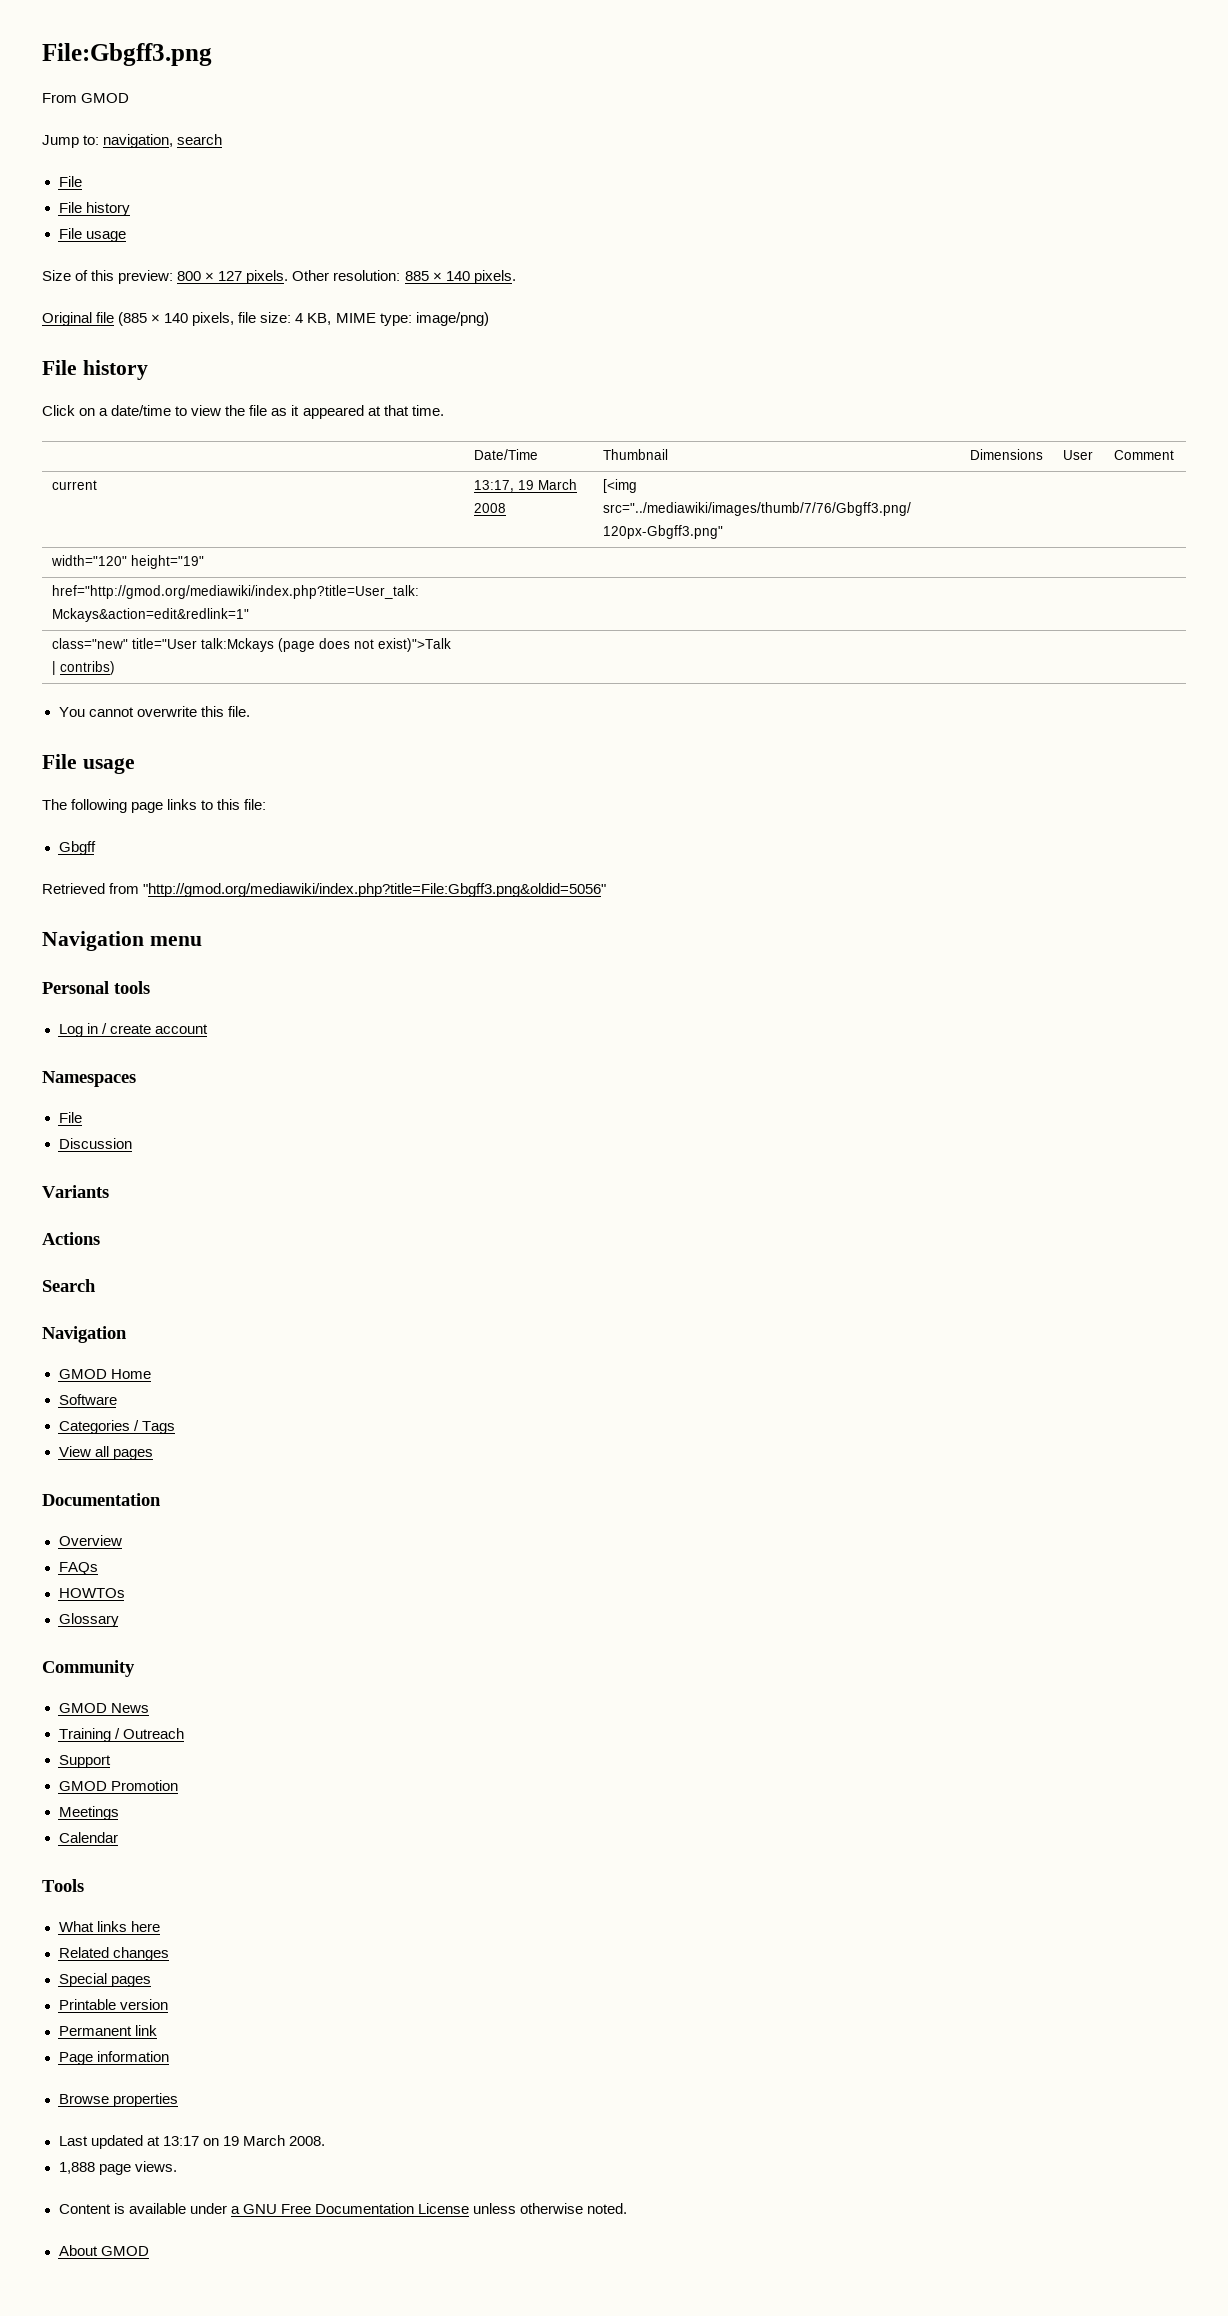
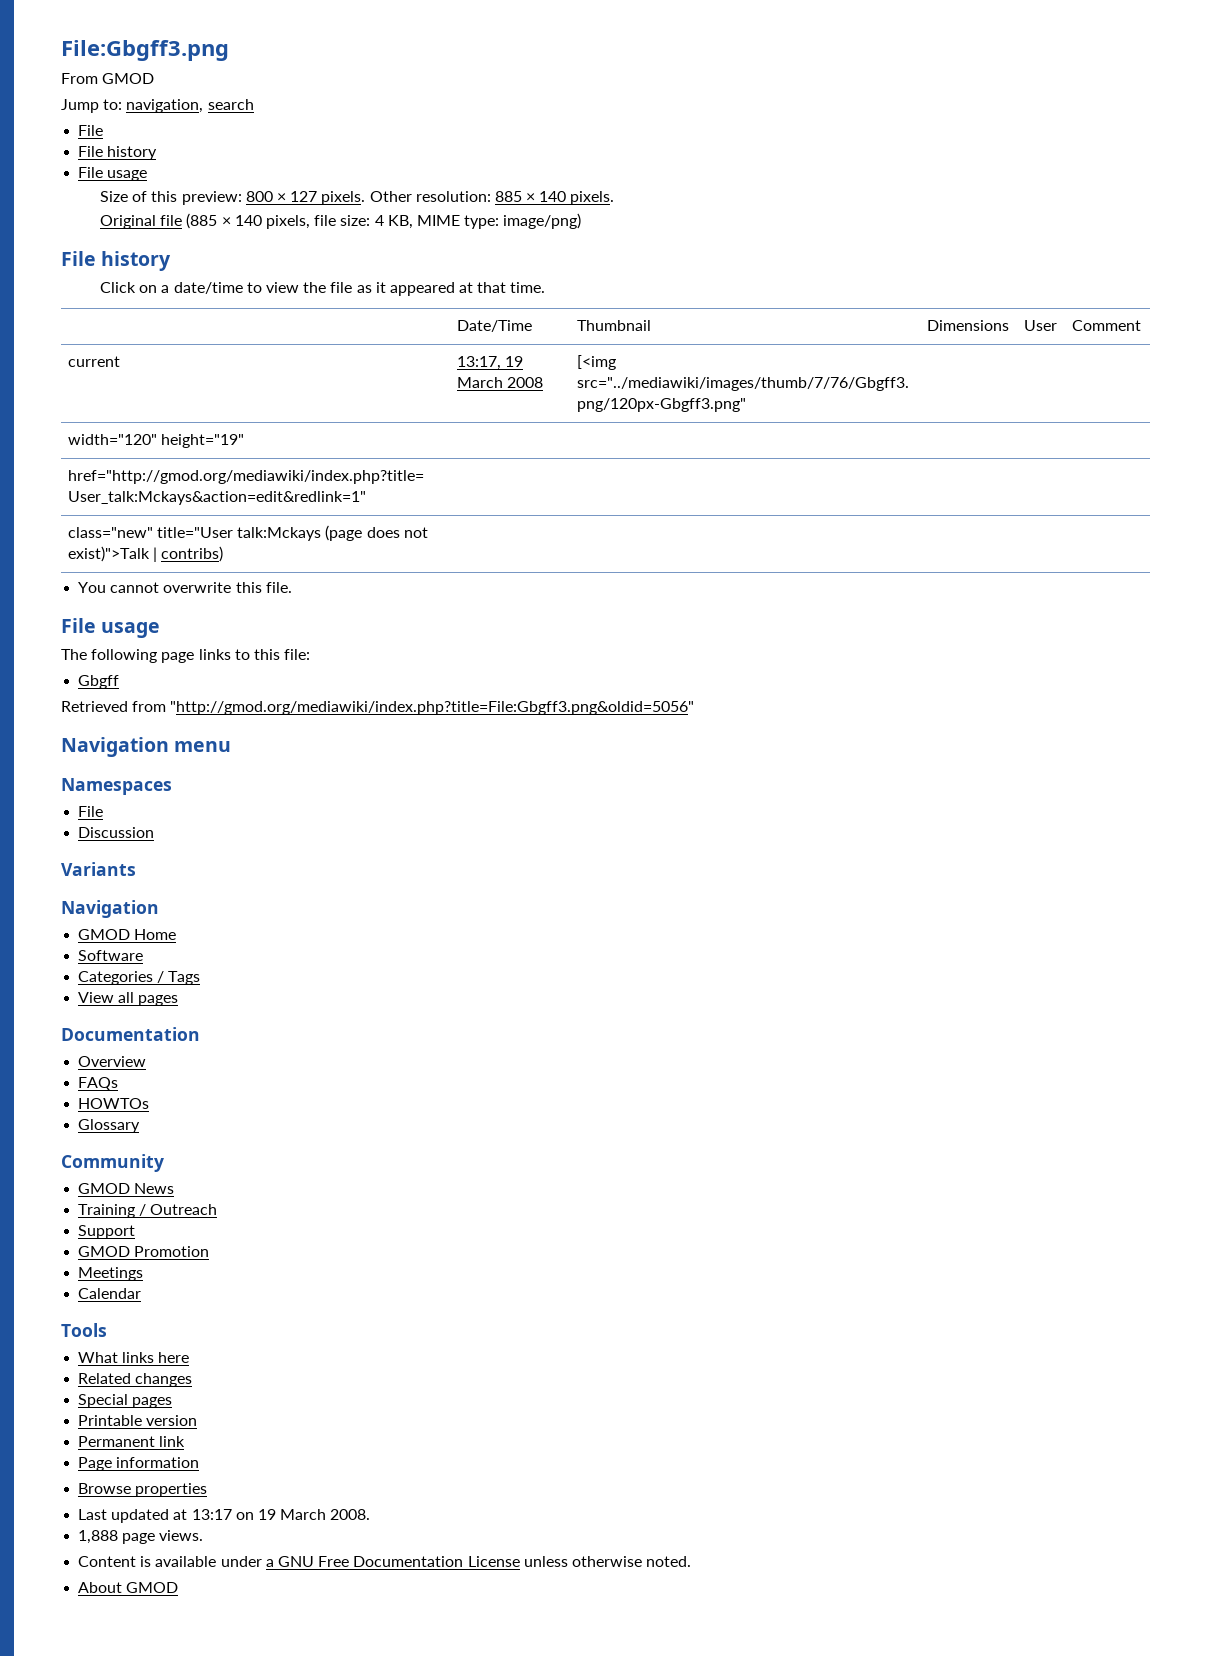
[42,981,150,994] [58,1023,208,1037] // Personal tools // Log in / create account -> (232, 746) none
[42,1232,100,1245] [42,1279,96,1292] // Actions // Search -> (136, 869) none

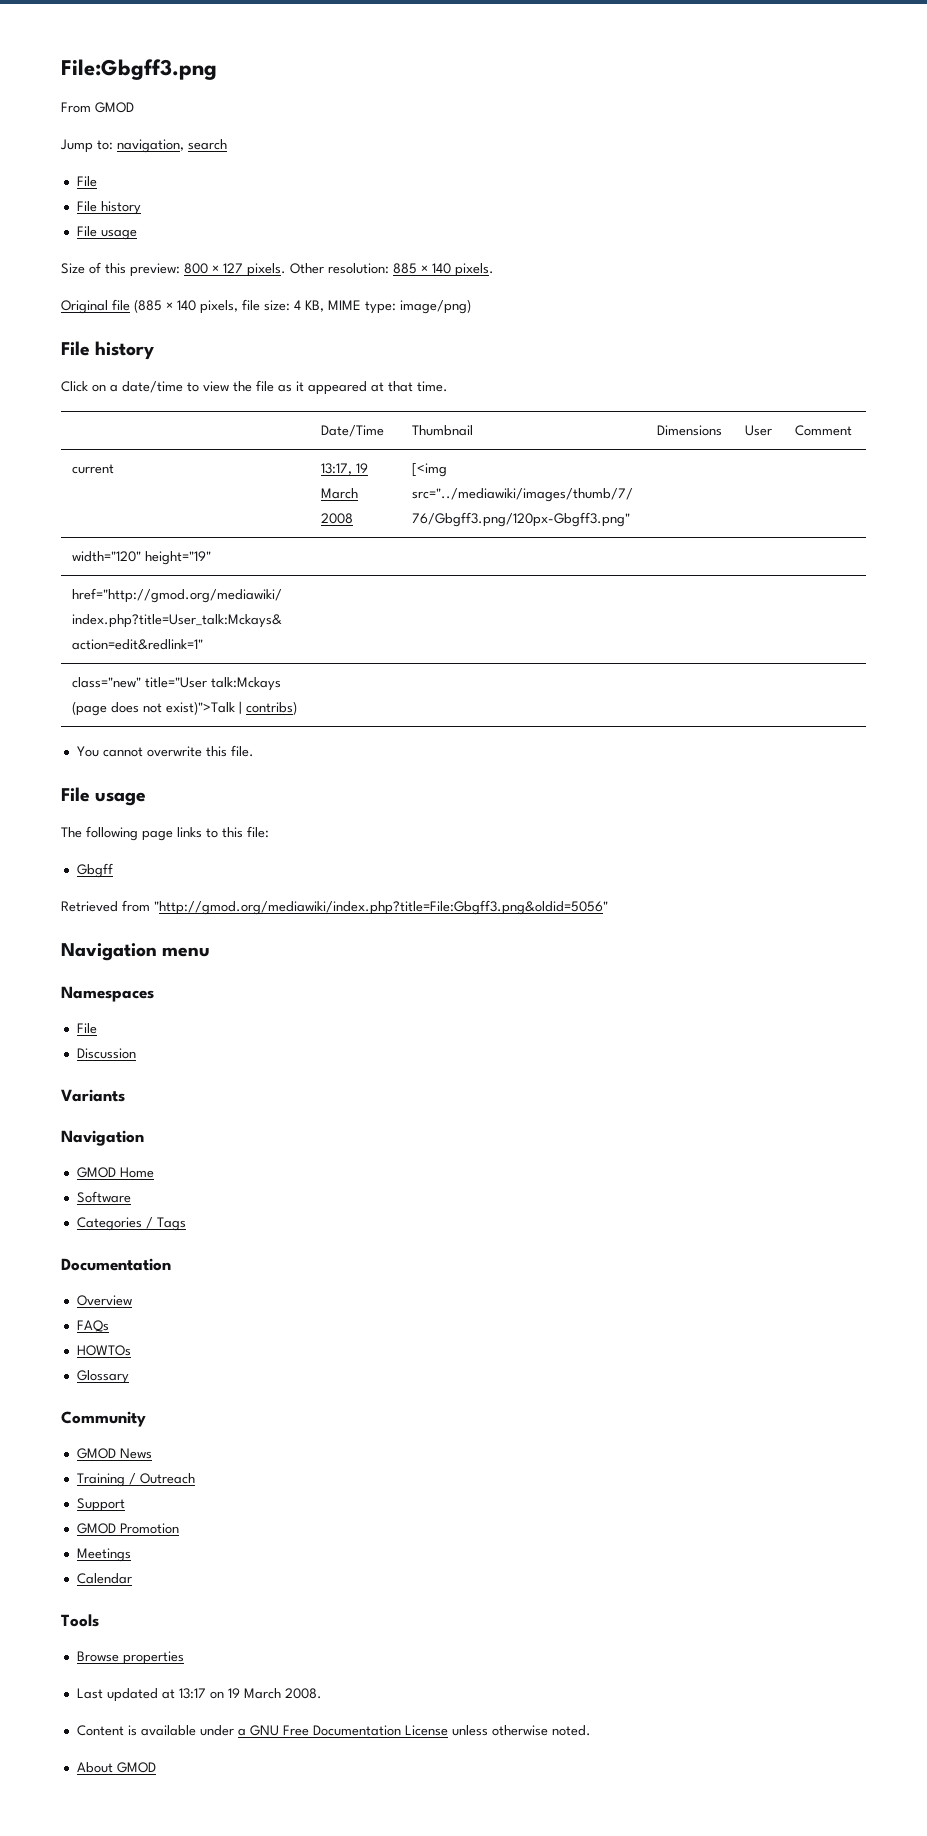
[78,992,179,1006] // View all pages -> (186, 1224) none
[78,1352,190,1363] [78,1373,193,1387] [78,1394,173,1408] [78,1415,198,1426] [78,1436,186,1447] [78,1457,200,1471] // What links here // Related changes // Special pages // Printable version // Permanent link // Page information -> (99, 1620) none
[78,1530,204,1544] // 1,888 page views. -> (322, 1693) none

